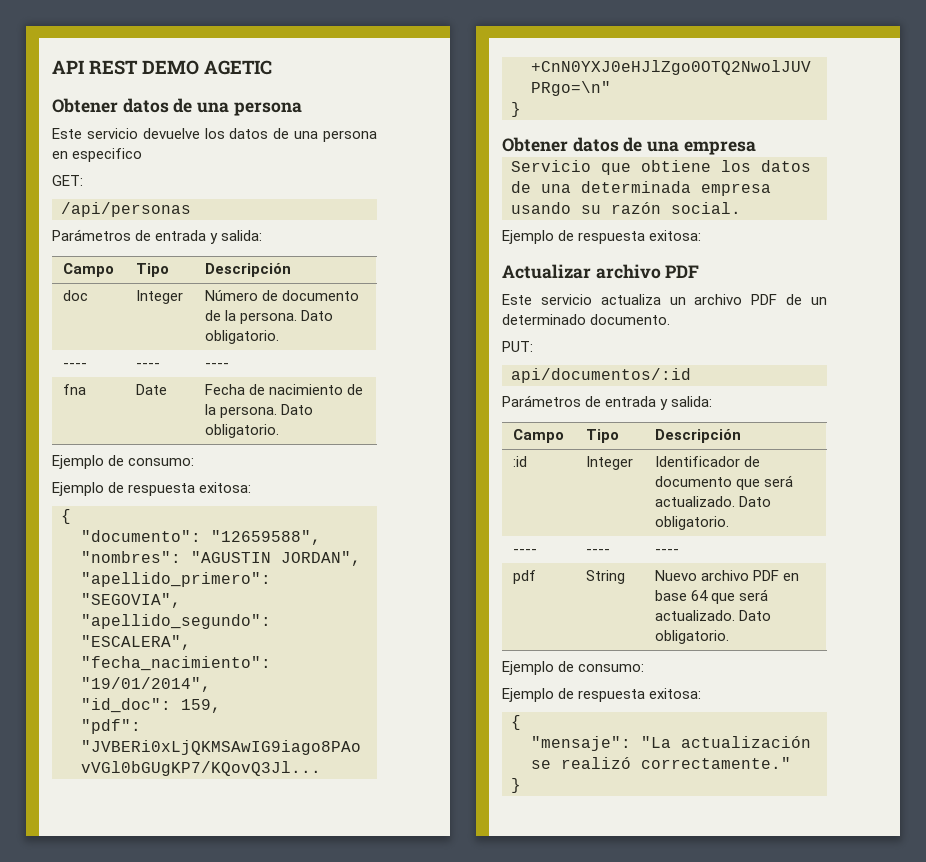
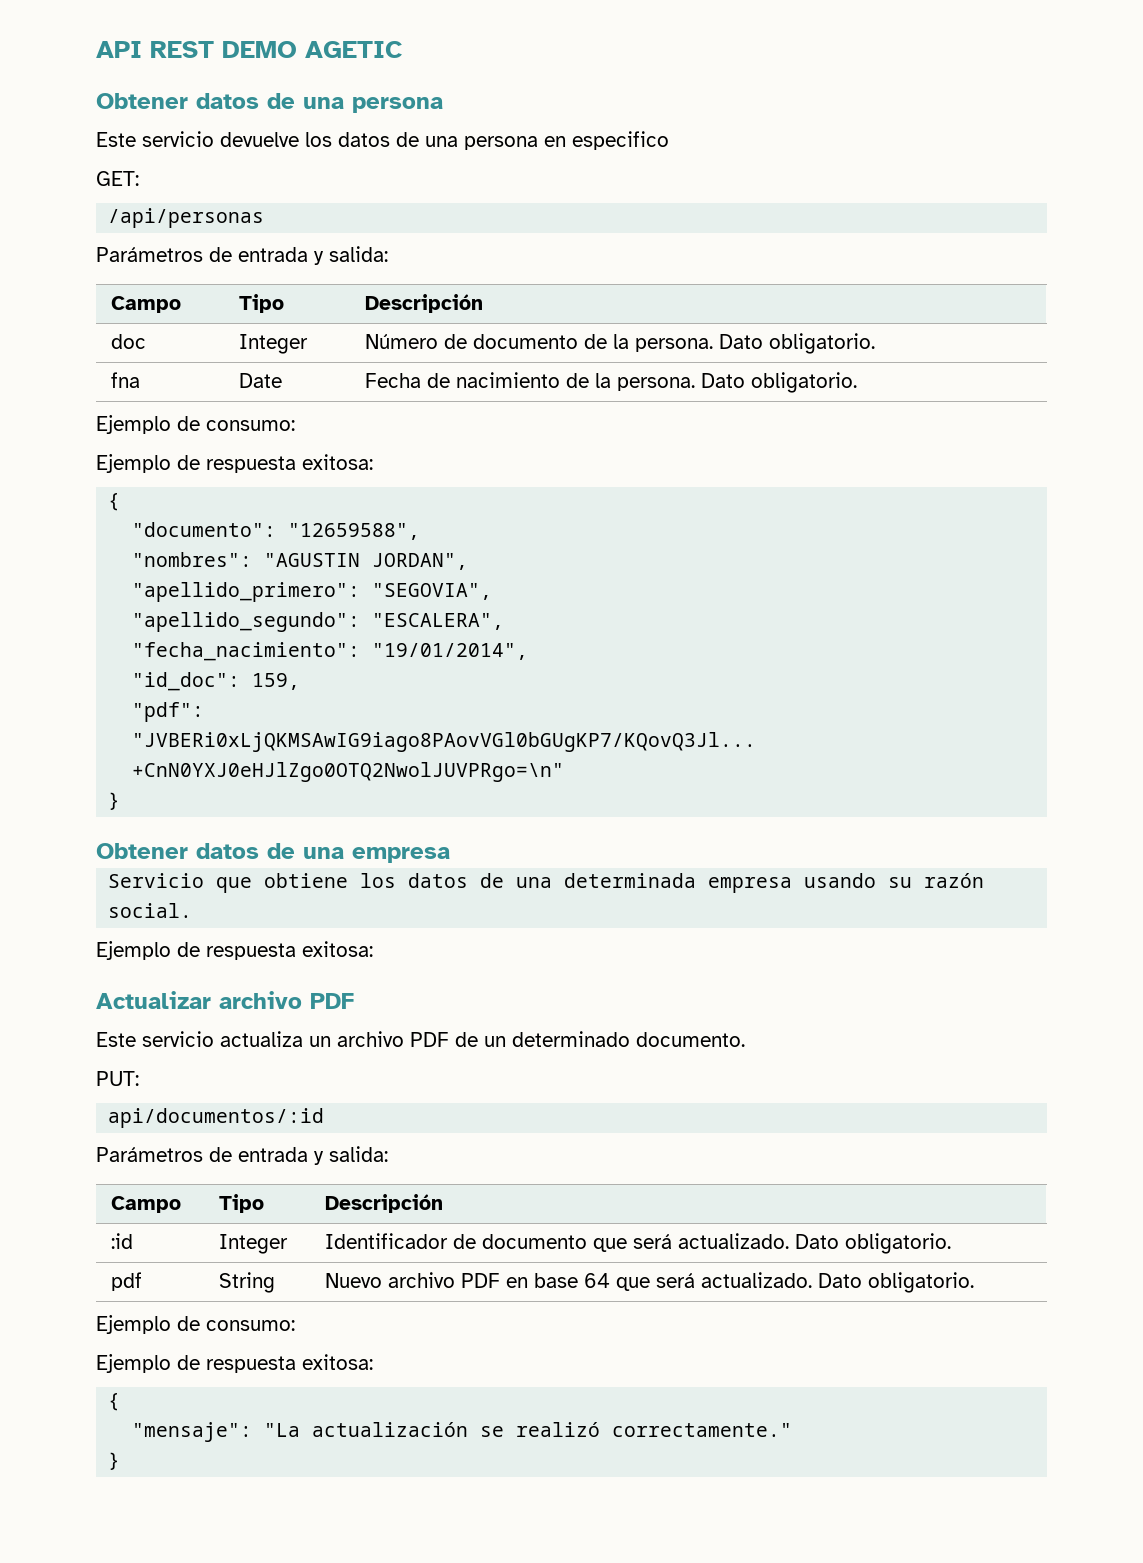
[62,363,87,368] [135,363,160,368] [204,363,229,368] // ---- | ---- | ---- -> (876, 343) none
[512,549,537,554] [585,549,610,554] [654,549,679,554] // ---- | ---- | ---- -> (952, 1243) none

